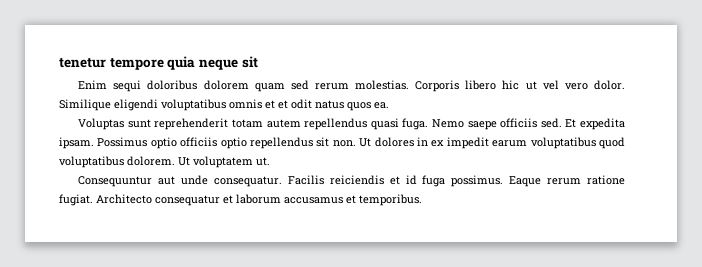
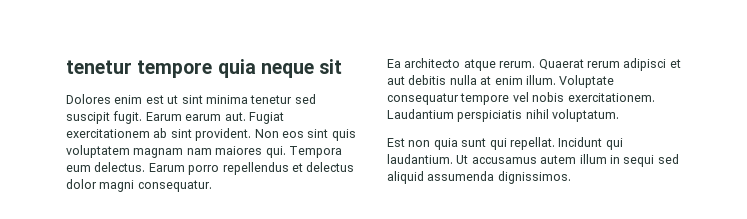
[78,80,625,92] [59,99,389,111] [78,118,625,130] [59,137,625,149] [59,156,270,168] [78,175,626,187] [59,194,422,206] Enim sequi doloribus dolorem quam sed rerum molestias. Corporis libero hic ut vel vero dolor. Similique eligendi voluptatibus omnis et et odit natus quos ea. // Voluptas sunt reprehenderit totam autem repellendus quasi fuga. Nemo saepe officiis sed. Et expedita ipsam. Possimus optio officiis optio repellendus sit non. Ut dolores in ex impedit earum voluptatibus quod voluptatibus dolorem. Ut voluptatem ut. // Consequuntur aut unde consequatur. Facilis reiciendis et id fuga possimus. Eaque rerum ratione fugiat. Architecto consequatur et laborum accusamus et temporibus. -> [66,94,316,104] [66,111,284,124] [66,128,356,141] [66,145,342,158] [66,162,355,175] [66,179,212,192] [387,58,681,71] [387,75,615,88] [387,92,655,105] [387,109,620,122] [387,137,623,150] [387,154,679,167] [387,171,571,184] Dolores enim est ut sint minima tenetur sed suscipit fugit. Earum earum aut. Fugiat exercitationem ab sint provident. Non eos sint quis voluptatem magnam nam maiores qui. Tempora eum delectus. Earum porro repellendus et delectus dolor magni consequatur. // Ea architecto atque rerum. Quaerat rerum adipisci et aut debitis nulla at enim illum. Voluptate consequatur tempore vel nobis exercitationem. Laudantium perspiciatis nihil voluptatum. // Est non quia sunt qui repellat. Incidunt qui laudantium. Ut accusamus autem illum in sequi sed aliquid assumenda dignissimos.

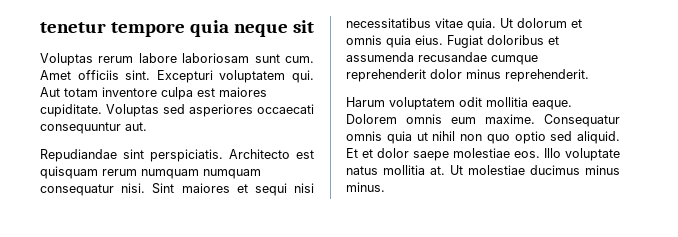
[66,94,316,104] [66,111,284,124] [66,128,356,141] [66,145,342,158] [66,162,355,175] [66,179,212,192] [387,58,681,71] [387,75,615,88] [387,92,655,105] [387,109,620,122] [387,137,623,150] [387,154,679,167] [387,171,571,184] Dolores enim est ut sint minima tenetur sed suscipit fugit. Earum earum aut. Fugiat exercitationem ab sint provident. Non eos sint quis voluptatem magnam nam maiores qui. Tempora eum delectus. Earum porro repellendus et delectus dolor magni consequatur. // Ea architecto atque rerum. Quaerat rerum adipisci et aut debitis nulla at enim illum. Voluptate consequatur tempore vel nobis exercitationem. Laudantium perspiciatis nihil voluptatum. // Est non quia sunt qui repellat. Incidunt qui laudantium. Ut accusamus autem illum in sequi sed aliquid assumenda dignissimos. -> [40,53,314,66] [40,70,314,83] [40,87,267,100] [40,104,314,117] [40,122,147,134] [40,149,314,162] [40,166,261,179] [40,183,314,196] [346,18,582,31] [346,35,559,48] [346,52,538,65] [346,69,589,82] [346,97,572,110] [346,114,620,127] [346,131,620,144] [346,148,620,161] [346,165,620,175] [346,182,385,192] Voluptas rerum labore laboriosam sunt cum. Amet officiis sint. Excepturi voluptatem qui. Aut totam inventore culpa est maiores cupiditate. Voluptas sed asperiores occaecati consequuntur aut. // Repudiandae sint perspiciatis. Architecto est quisquam rerum numquam numquam consequatur nisi. Sint maiores et sequi nisi necessitatibus vitae quia. Ut dolorum et omnis quia eius. Fugiat doloribus et assumenda recusandae cumque reprehenderit dolor minus reprehenderit. // Harum voluptatem odit mollitia eaque. Dolorem omnis eum maxime. Consequatur omnis quia ut nihil non quo optio sed aliquid. Et et dolor saepe molestiae eos. Illo voluptate natus mollitia at. Ut molestiae ducimus minus minus.

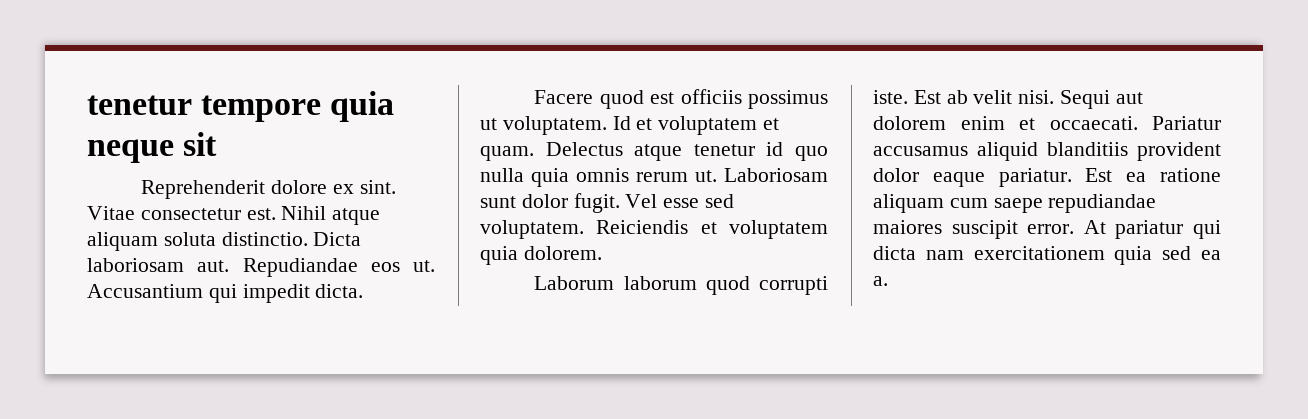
[40,53,314,66] [40,70,314,83] [40,87,267,100] [40,104,314,117] [40,122,147,134] [40,149,314,162] [40,166,261,179] [40,183,314,196] [346,18,582,31] [346,35,559,48] [346,52,538,65] [346,69,589,82] [346,97,572,110] [346,114,620,127] [346,131,620,144] [346,148,620,161] [346,165,620,175] [346,182,385,192] Voluptas rerum labore laboriosam sunt cum. Amet officiis sint. Excepturi voluptatem qui. Aut totam inventore culpa est maiores cupiditate. Voluptas sed asperiores occaecati consequuntur aut. // Repudiandae sint perspiciatis. Architecto est quisquam rerum numquam numquam consequatur nisi. Sint maiores et sequi nisi necessitatibus vitae quia. Ut dolorum et omnis quia eius. Fugiat doloribus et assumenda recusandae cumque reprehenderit dolor minus reprehenderit. // Harum voluptatem odit mollitia eaque. Dolorem omnis eum maxime. Consequatur omnis quia ut nihil non quo optio sed aliquid. Et et dolor saepe molestiae eos. Illo voluptate natus mollitia at. Ut molestiae ducimus minus minus. -> [141,180,396,199] [87,206,381,225] [87,232,362,251] [87,258,435,277] [87,284,364,303] [534,89,828,109] [480,116,780,135] [480,142,828,161] [480,168,828,187] [480,193,735,213] [480,220,828,239] [480,246,602,265] [534,276,828,295] [873,90,1143,109] [873,116,1221,130] [873,142,1221,161] [873,168,1221,187] [873,194,1157,213] [873,220,1221,239] [873,246,1221,265] [873,276,888,286] Reprehenderit dolore ex sint. Vitae consectetur est. Nihil atque aliquam soluta distinctio. Dicta laboriosam aut. Repudiandae eos ut. Accusantium qui impedit dicta. // Facere quod est officiis possimus ut voluptatem. Id et voluptatem et quam. Delectus atque tenetur id quo nulla quia omnis rerum ut. Laboriosam sunt dolor fugit. Vel esse sed voluptatem. Reiciendis et voluptatem quia dolorem. // Laborum laborum quod corrupti iste. Est ab velit nisi. Sequi aut dolorem enim et occaecati. Pariatur accusamus aliquid blanditiis provident dolor eaque pariatur. Est ea ratione aliquam cum saepe repudiandae maiores suscipit error. At pariatur qui dicta nam exercitationem quia sed ea a.

